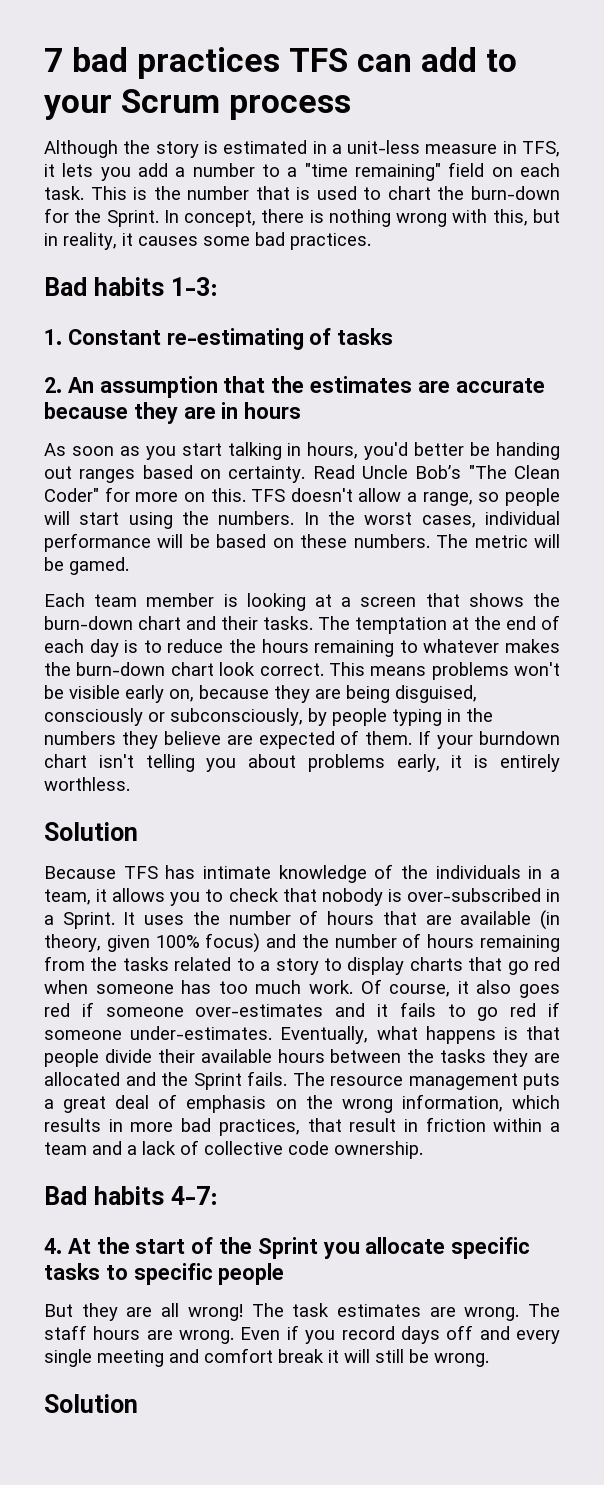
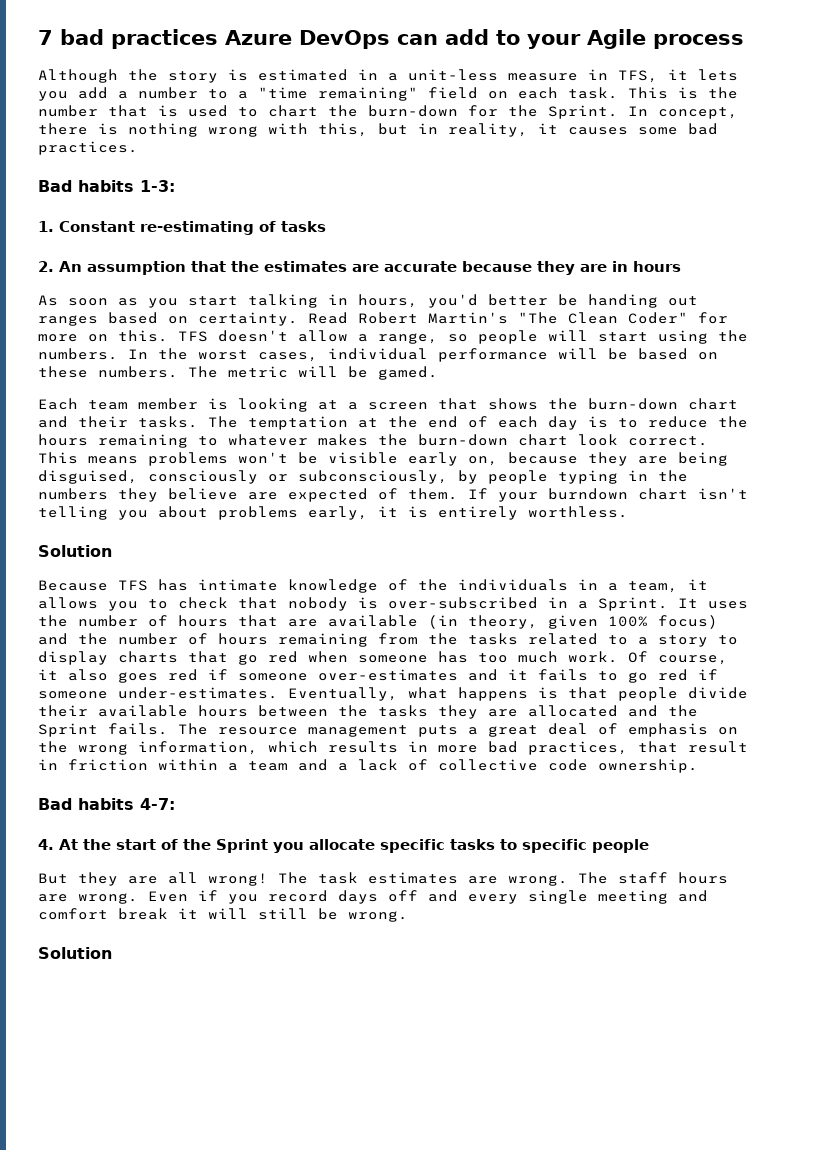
[289,48,349,72] TFS -> [225,30,390,49] Azure DevOps
[121,89,221,113] Scrum -> [587,29,646,49] Agile
[362,465,462,479] Uncle Bob’s -> [358,312,508,324] Robert Martin's

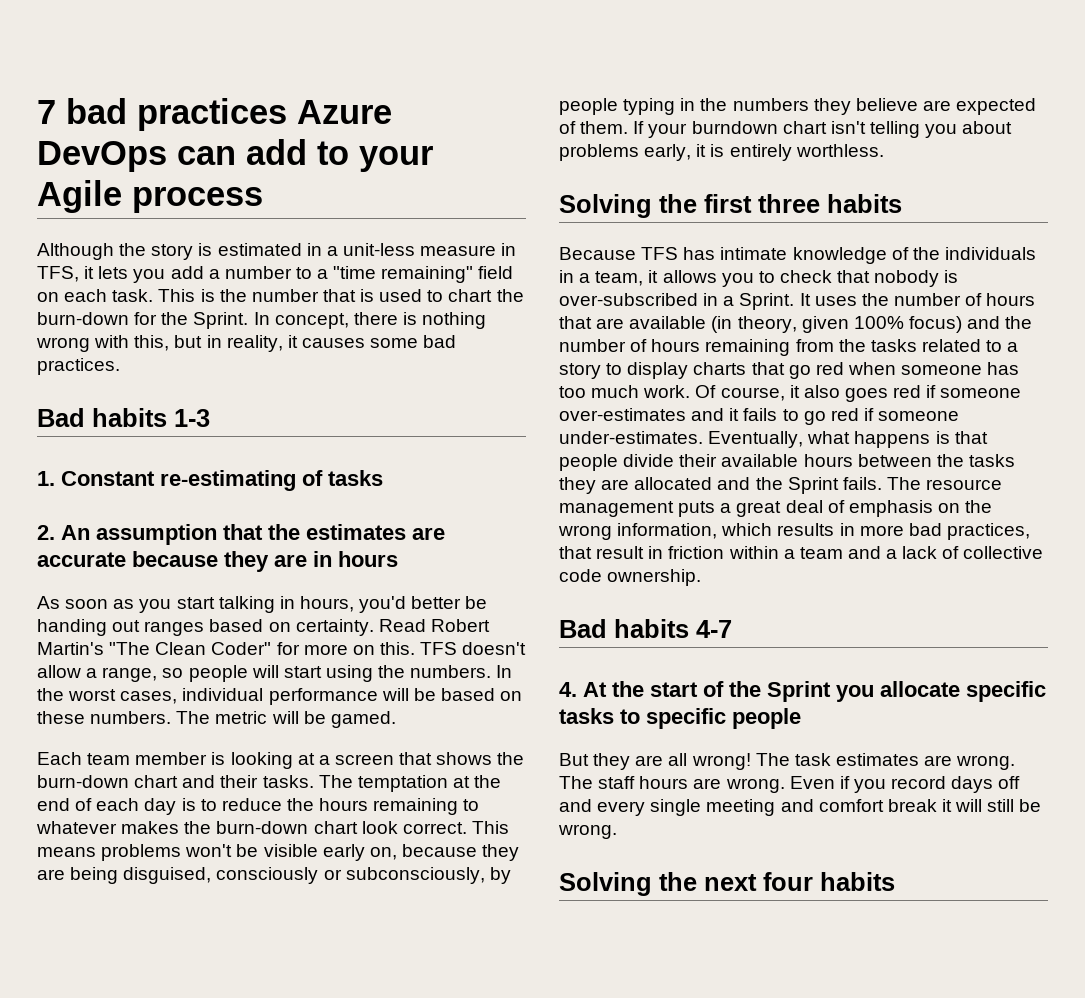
[140,180,175,192] 1-3: -> [174,409,210,427] 1-3
[38,545,112,557] Solution -> [559,194,902,218] Solving the first three habits
[140,798,175,810] 4-7: -> [696,620,732,638] 4-7
[38,947,112,959] Solution -> [559,872,895,896] Solving the next four habits

